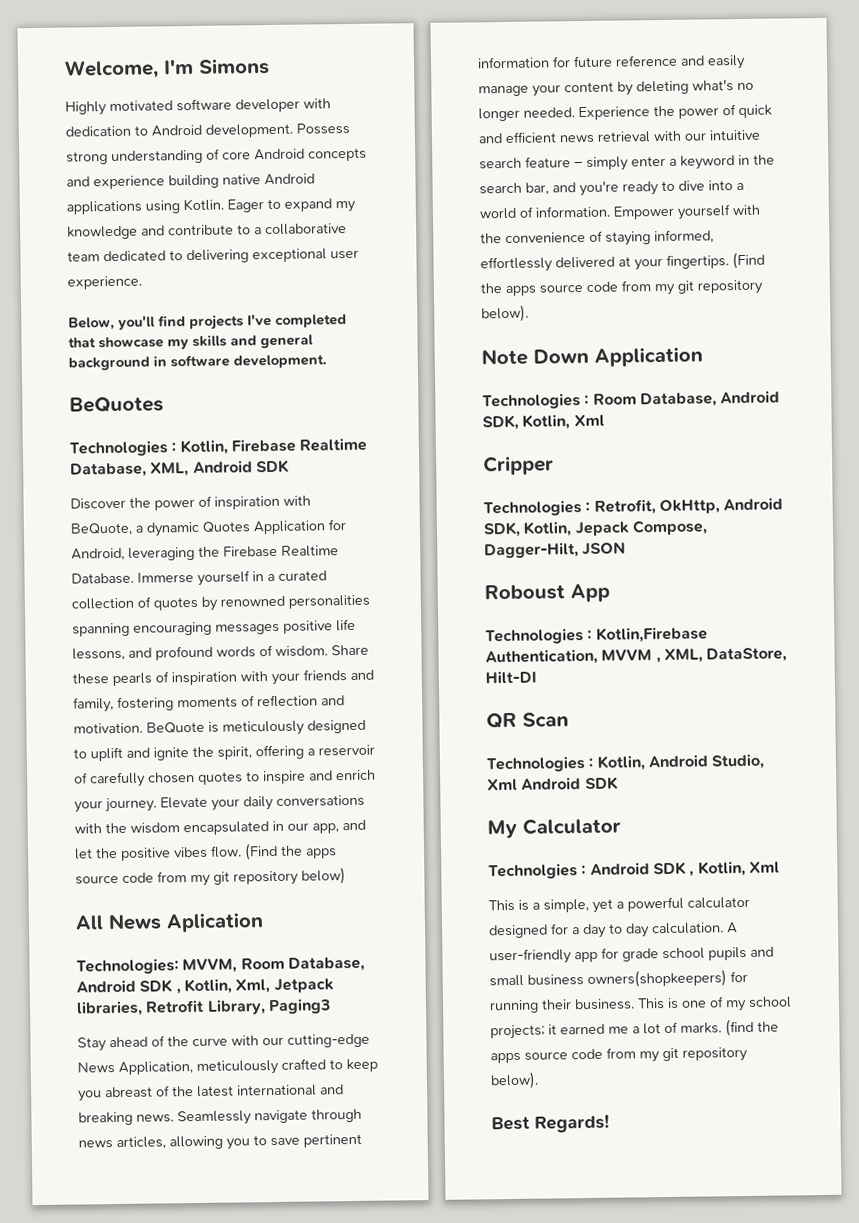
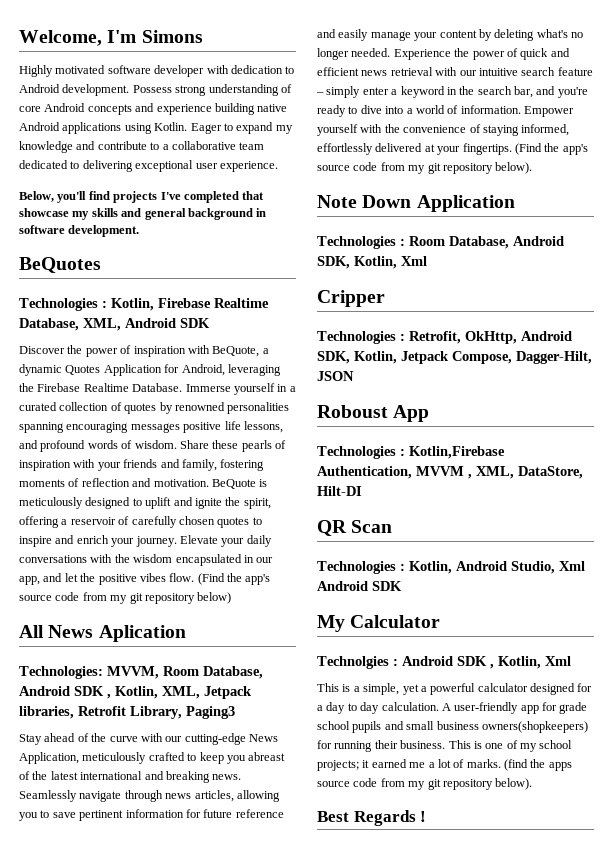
[306,848,337,859] apps -> [245,574,271,585] app's
[235,979,271,994] Xml, -> [162,686,200,699] XML,
[505,285,536,296] apps -> [562,144,588,155] app's
[574,521,630,537] Jepack -> [401,351,449,364] Jetpack
[534,1114,610,1133] Regards! -> [353,810,427,826] Regards !

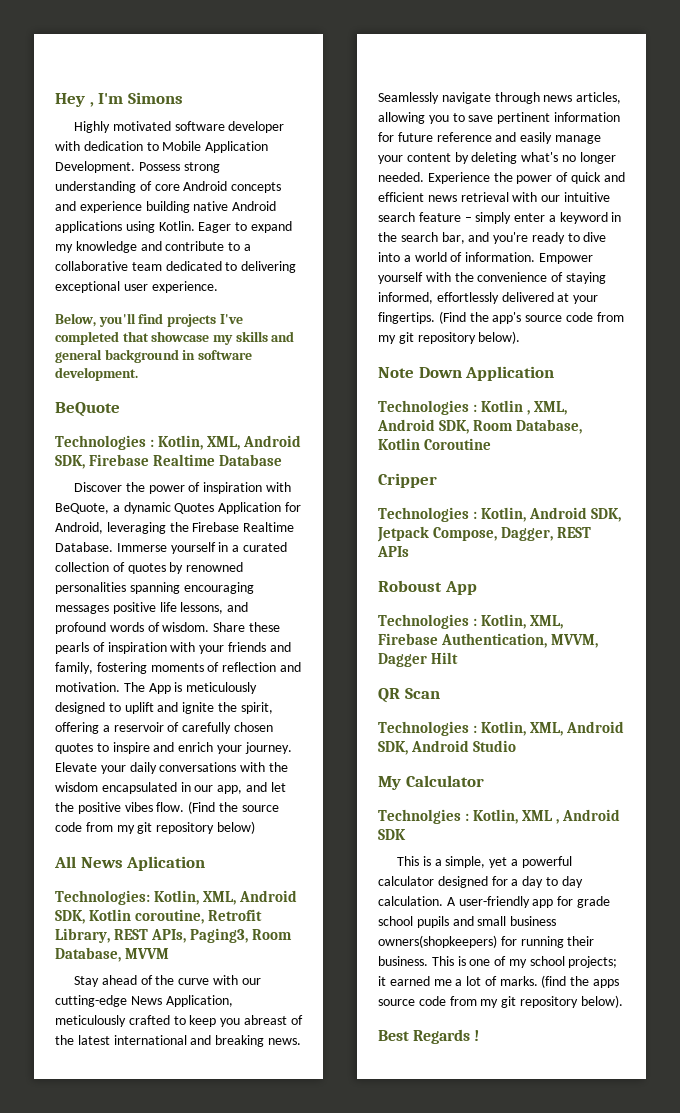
[19,30,102,46] Welcome, -> [55,93,94,107] Hey ,
[19,84,130,96] Android development. -> [162,141,269,153] [55,161,135,173] Mobile Application Development.
[19,257,101,273] [19,298,269,311] [19,318,210,331] BeQuotes // Technologies : Kotlin, Firebase Realtime Database, XML, Android SDK -> [55,402,120,417] [55,435,301,450] [55,454,282,469] BeQuote // Technologies : Kotlin, XML, Android SDK, Firebase Realtime Database
[211,479,256,489] BeQuote -> [123,682,171,694] The App
[245,574,271,585] app's -> (238, 807) none
[107,666,263,679] [19,686,252,699] [19,706,235,719] MVVM, Room Database, Android SDK , Kotlin, XML, Jetpack libraries, Retrofit Library, Paging3 -> [153,890,297,905] [55,909,262,924] [55,928,292,943] [55,947,169,962] Kotlin, XML, Android SDK, Kotlin coroutine, Retrofit Library, REST APIs, Paging3, Room Database, MVVM
[409,236,564,249] [317,256,427,269] Room Database, Android SDK, Kotlin, Xml -> [480,400,567,415] [377,419,582,434] [378,438,491,450] Kotlin , XML, Android SDK, Room Database, Kotlin Coroutine
[409,331,572,344] [317,351,397,364] Retrofit, OkHttp, Android SDK, Kotlin, -> [480,507,621,522] Kotlin, Android SDK,
[516,351,592,364] [317,371,354,381] Dagger-Hilt, JSON -> [500,527,591,541] [377,546,409,557] Dagger, REST APIs
[409,446,505,459] [317,466,583,479] [317,486,362,496] Kotlin,Firebase Authentication, MVVM , XML, DataStore, Hilt-DI -> [480,614,563,629] [378,633,598,648] [378,652,458,667] Kotlin, XML, Firebase Authentication, MVVM, Dagger Hilt
[456,561,585,574] [317,581,402,591] Android Studio, Xml Android SDK -> [529,721,624,736] [378,740,516,755] XML, Android SDK, Android Studio
[402,656,571,669] Android SDK , Kotlin, Xml -> [472,809,620,824] [378,829,406,840] Kotlin, XML , Android SDK

